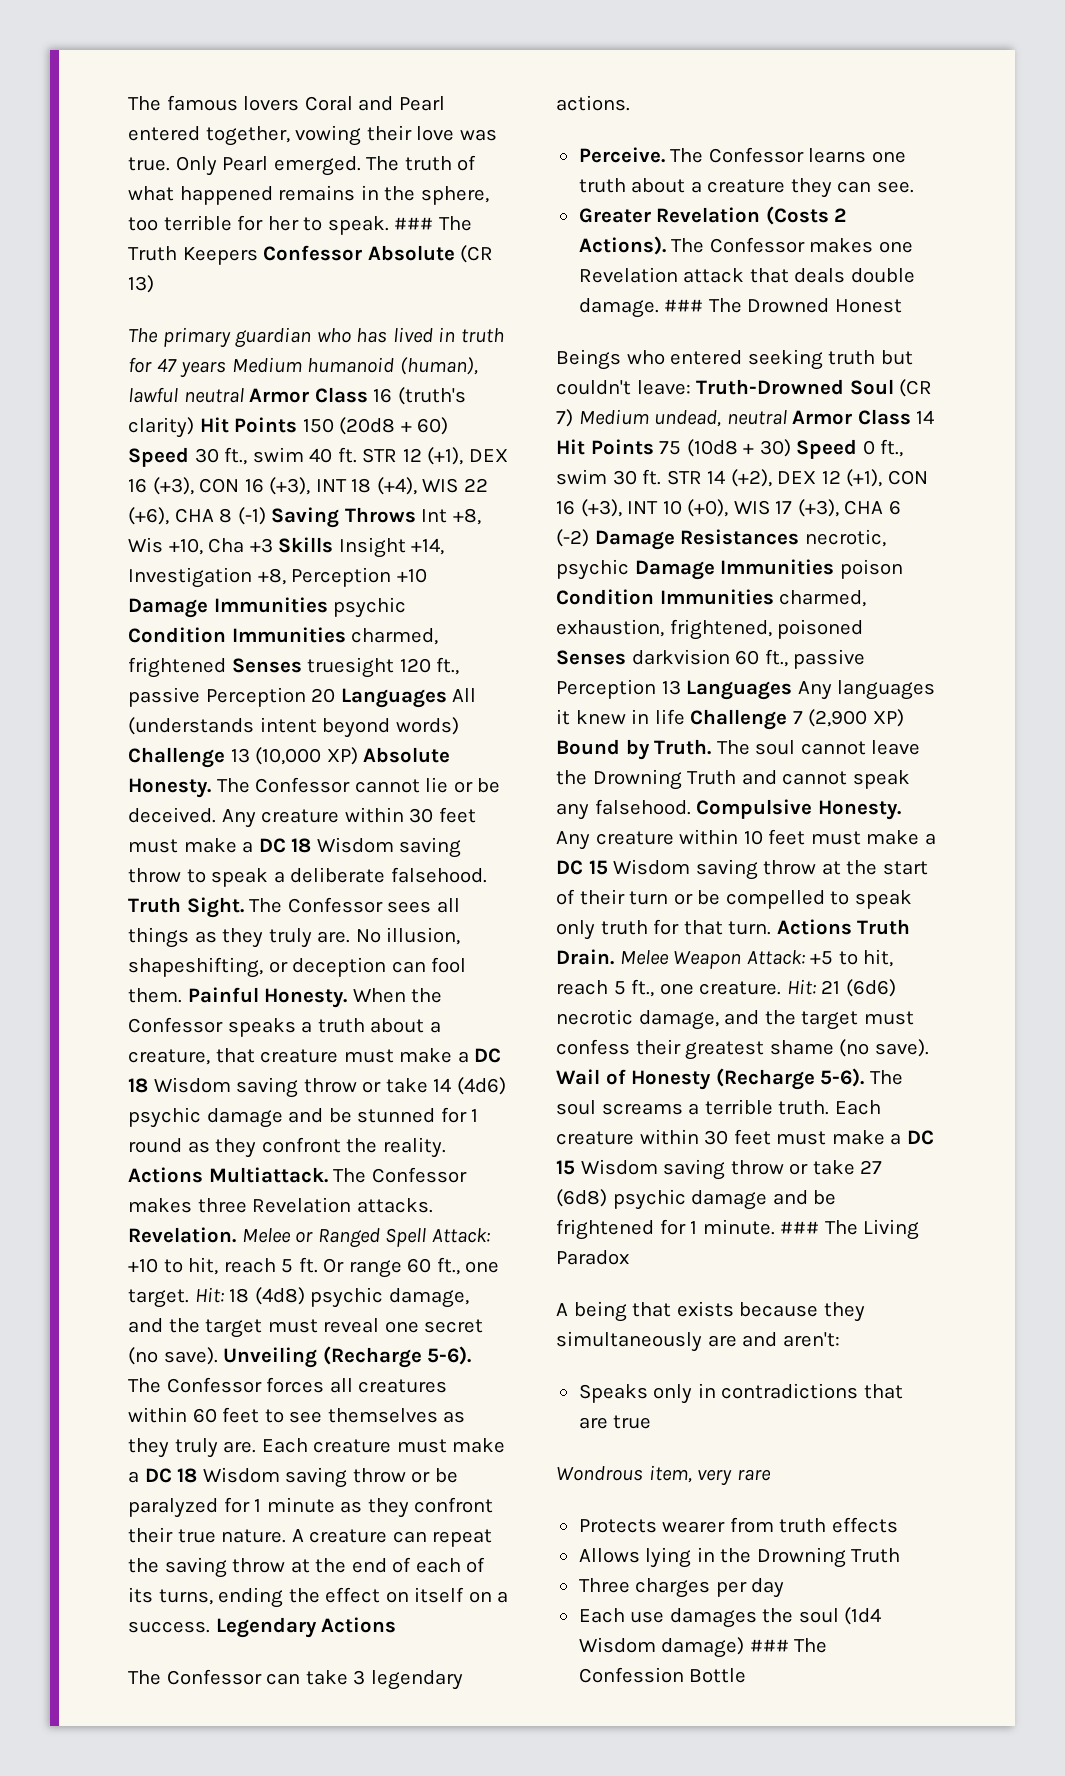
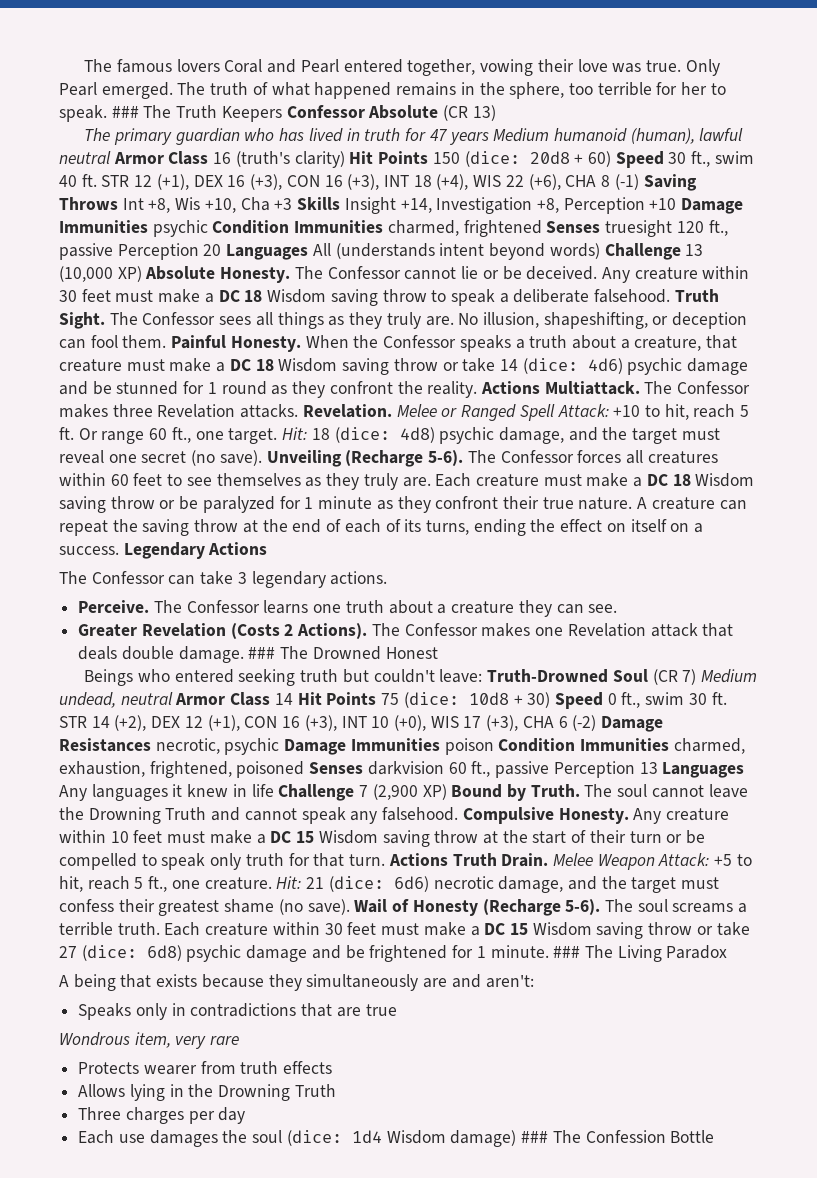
[339,417,396,435] (20d8 -> [464,151,570,167] (dice: 20d8
[456,1077,506,1095] (4d6) -> [522,358,623,374] (dice: 4d6)
[254,1287,305,1305] (4d8) -> [334,427,435,443] (dice: 4d8)
[686,439,738,457] (10d8 -> [403,692,509,708] (dice: 10d8
[845,979,896,997] (6d6) -> [328,876,429,892] (dice: 6d6)
[556,1189,607,1207] (6d8) -> [81,945,182,961] (dice: 6d8)
[844,1607,882,1625] (1d4 -> [286,1130,382,1146] (dice: 1d4

